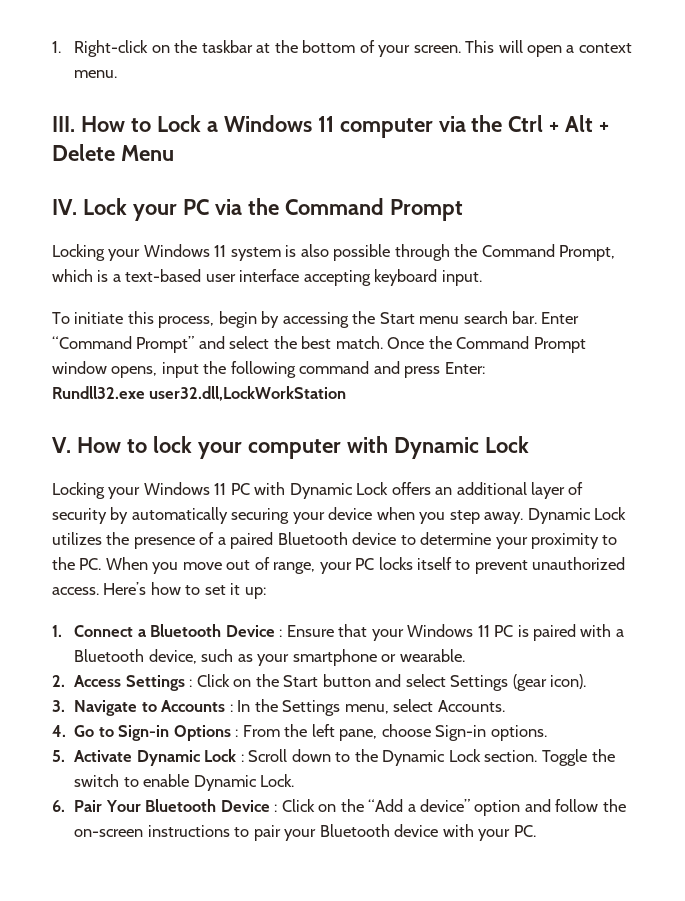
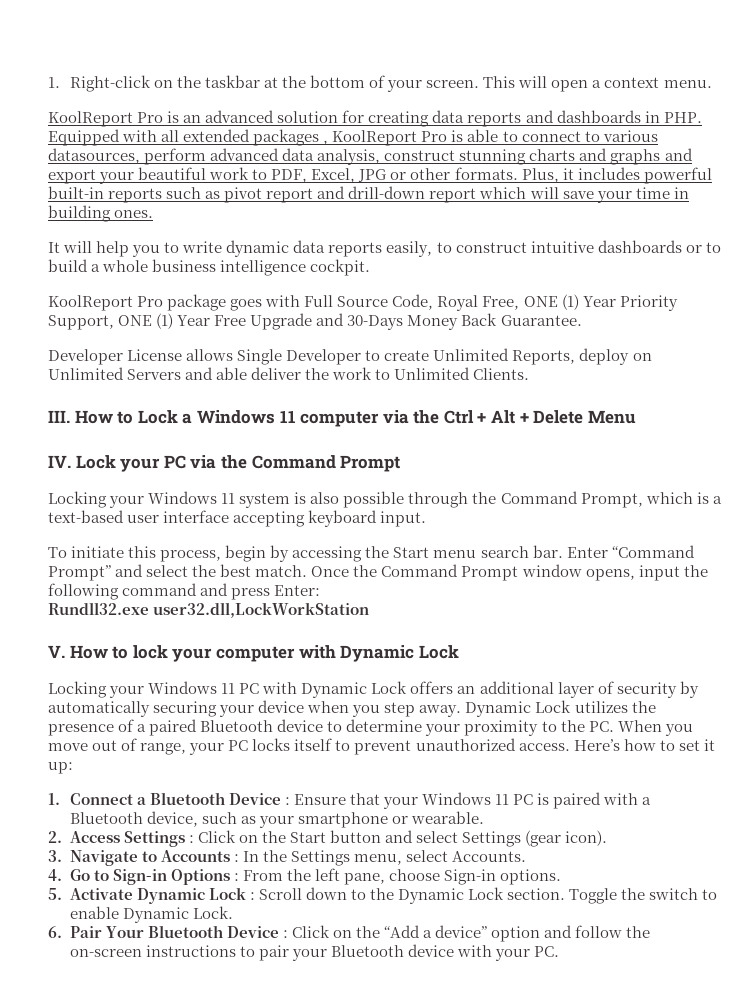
(118, 74) none -> [48,110,702,127] [48,129,658,146] [48,148,693,165] [48,167,712,184] [48,186,689,203] [48,205,154,222] [48,240,721,257] [48,259,371,276] [48,294,678,311] [48,313,582,330] [48,348,652,365] [48,367,530,380] // KoolReport Pro is an advanced solution for creating data reports and dashboards in PHP. Equipped with all extended packages , KoolReport Pro is able to connect to various datasources, perform advanced data analysis, construct stunning charts and graphs and export your beautiful work to PDF, Excel, JPG or other formats. Plus, it includes powerful built-in reports such as pivot report and drill-down report which will save your time in building ones. // It will help you to write dynamic data reports easily, to construct intuitive dashboards or to build a whole business intelligence cockpit. // KoolReport Pro package goes with Full Source Code, Royal Free, ONE (1) Year Priority Support, ONE (1) Year Free Upgrade and 30-Days Money Back Guarantee. // Developer License allows Single Developer to create Unlimited Reports, deploy on Unlimited Servers and able deliver the work to Unlimited Clients.

